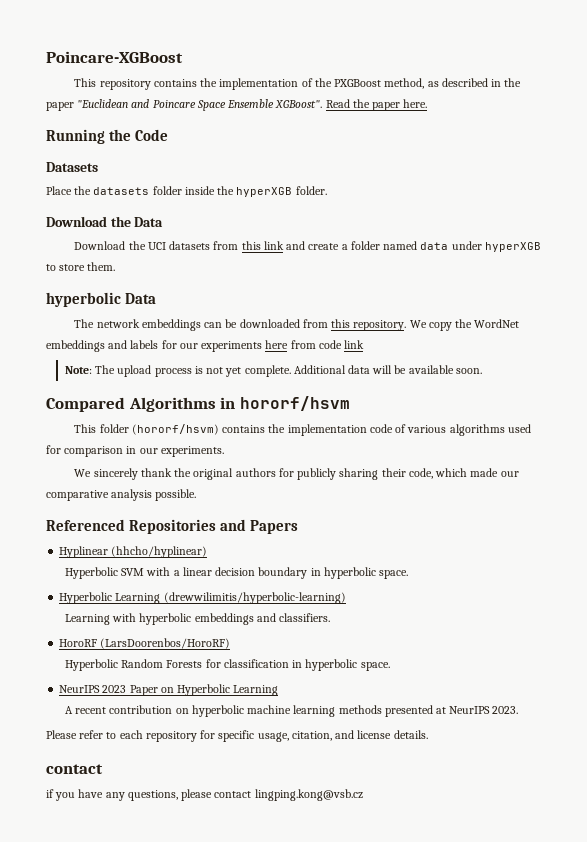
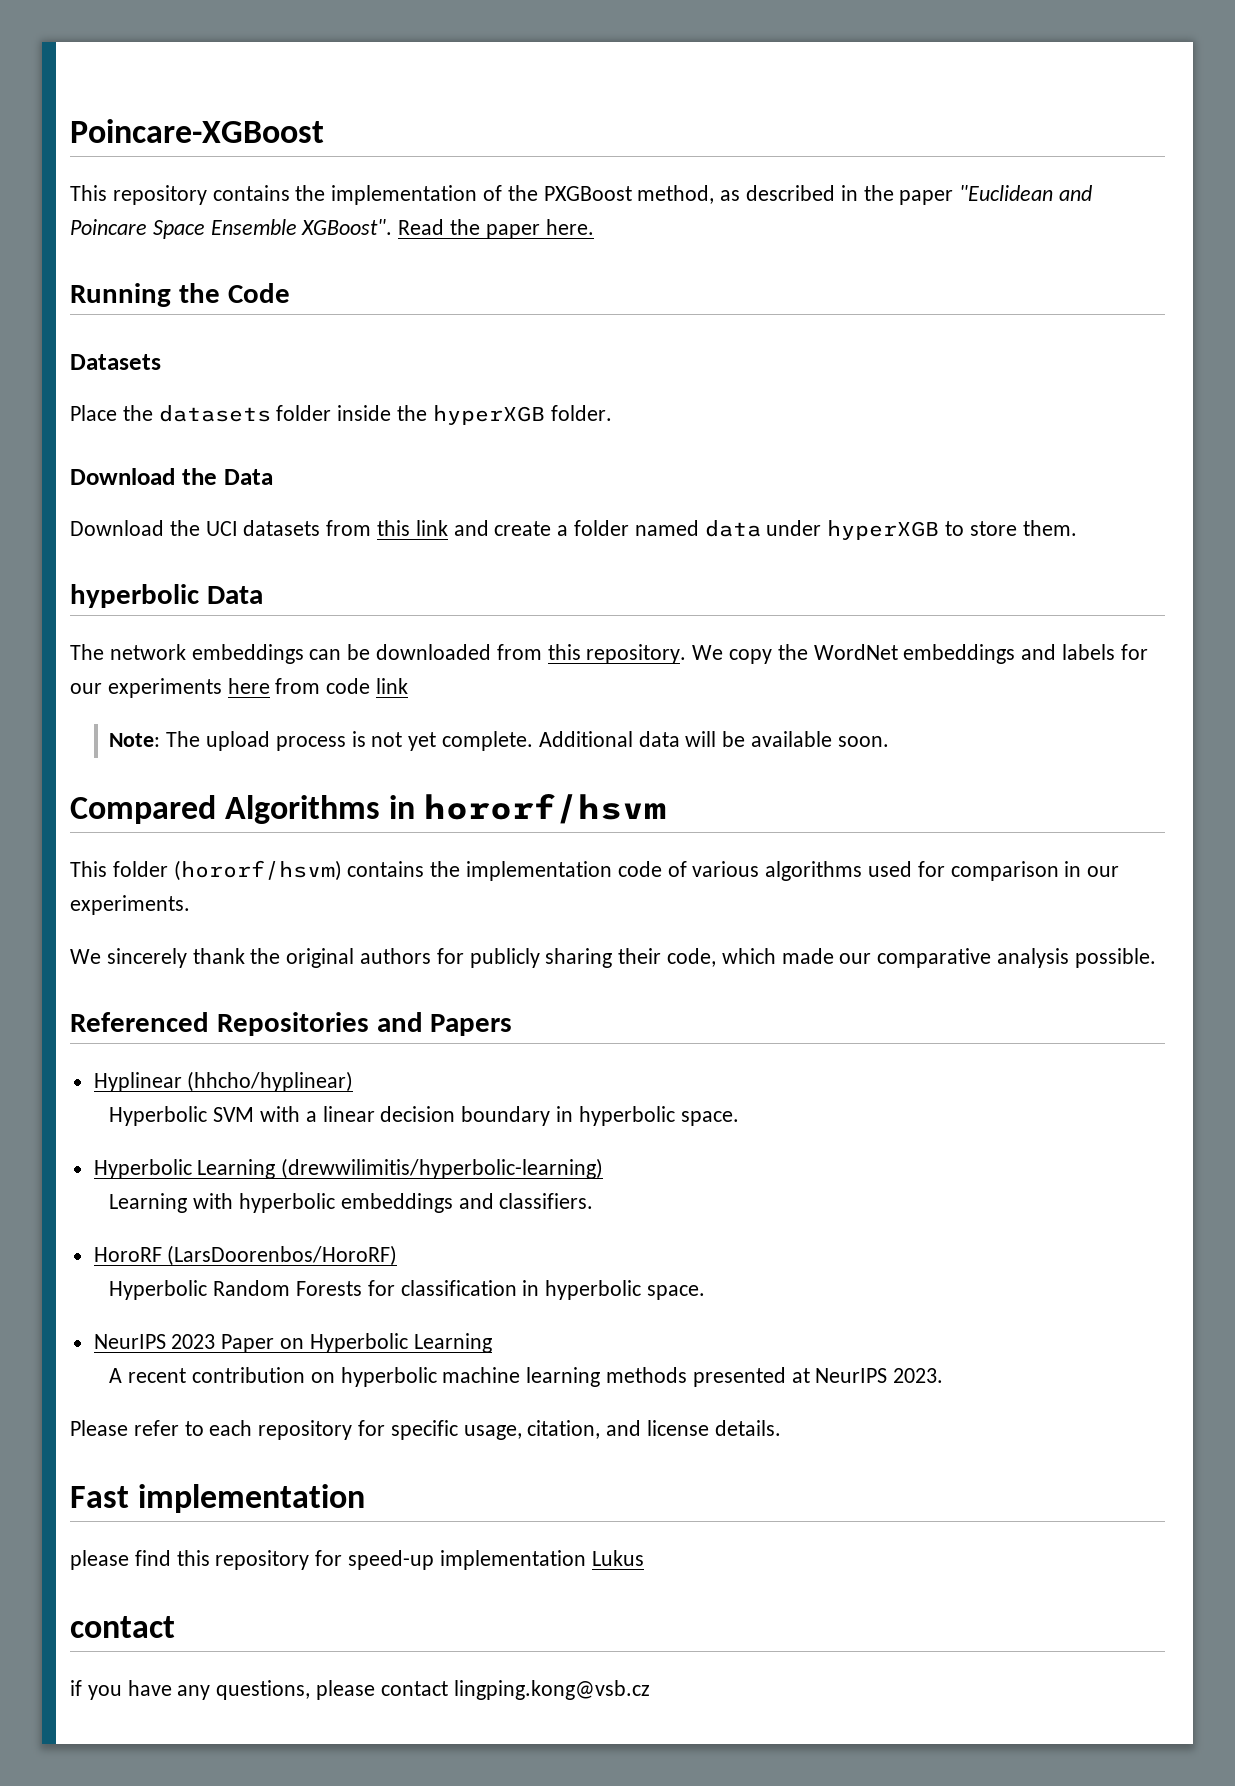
(428, 734) none -> [70,1484,366,1513] [70,1550,644,1570] // Fast implementation // please find this repository for speed-up implementation Lukus

